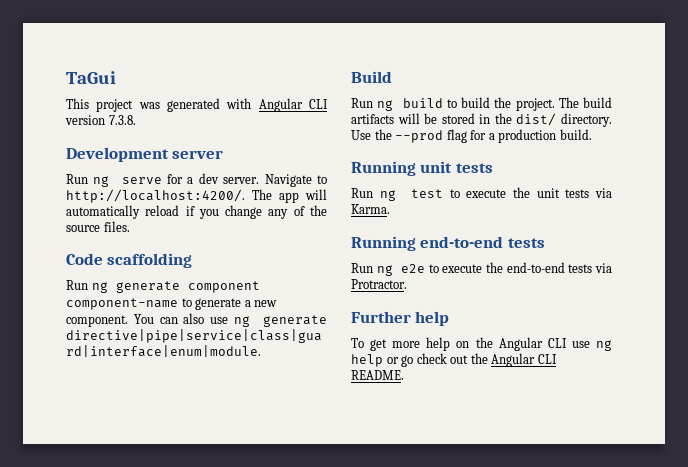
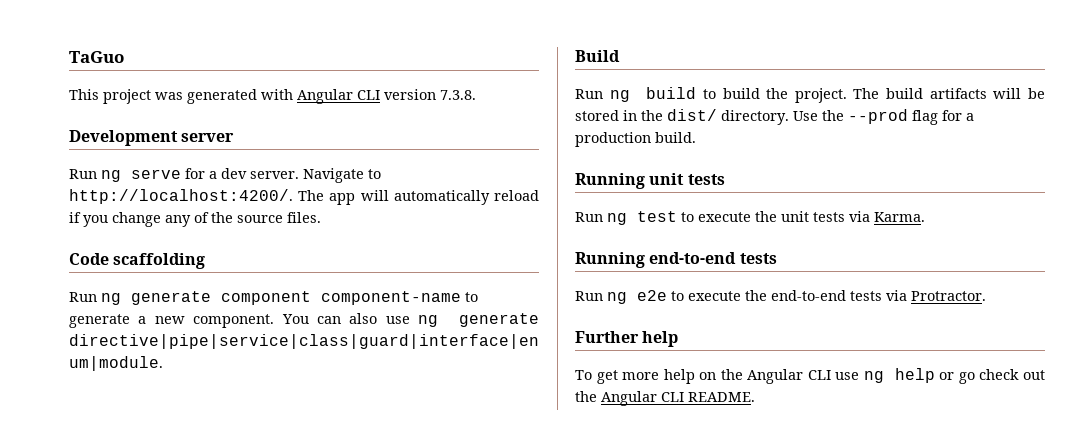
[66,71,116,84] TaGui -> [69,51,124,63] TaGuo

